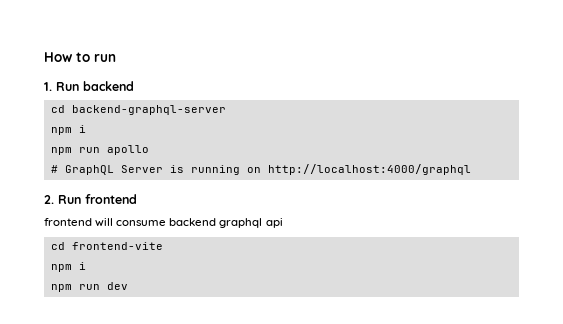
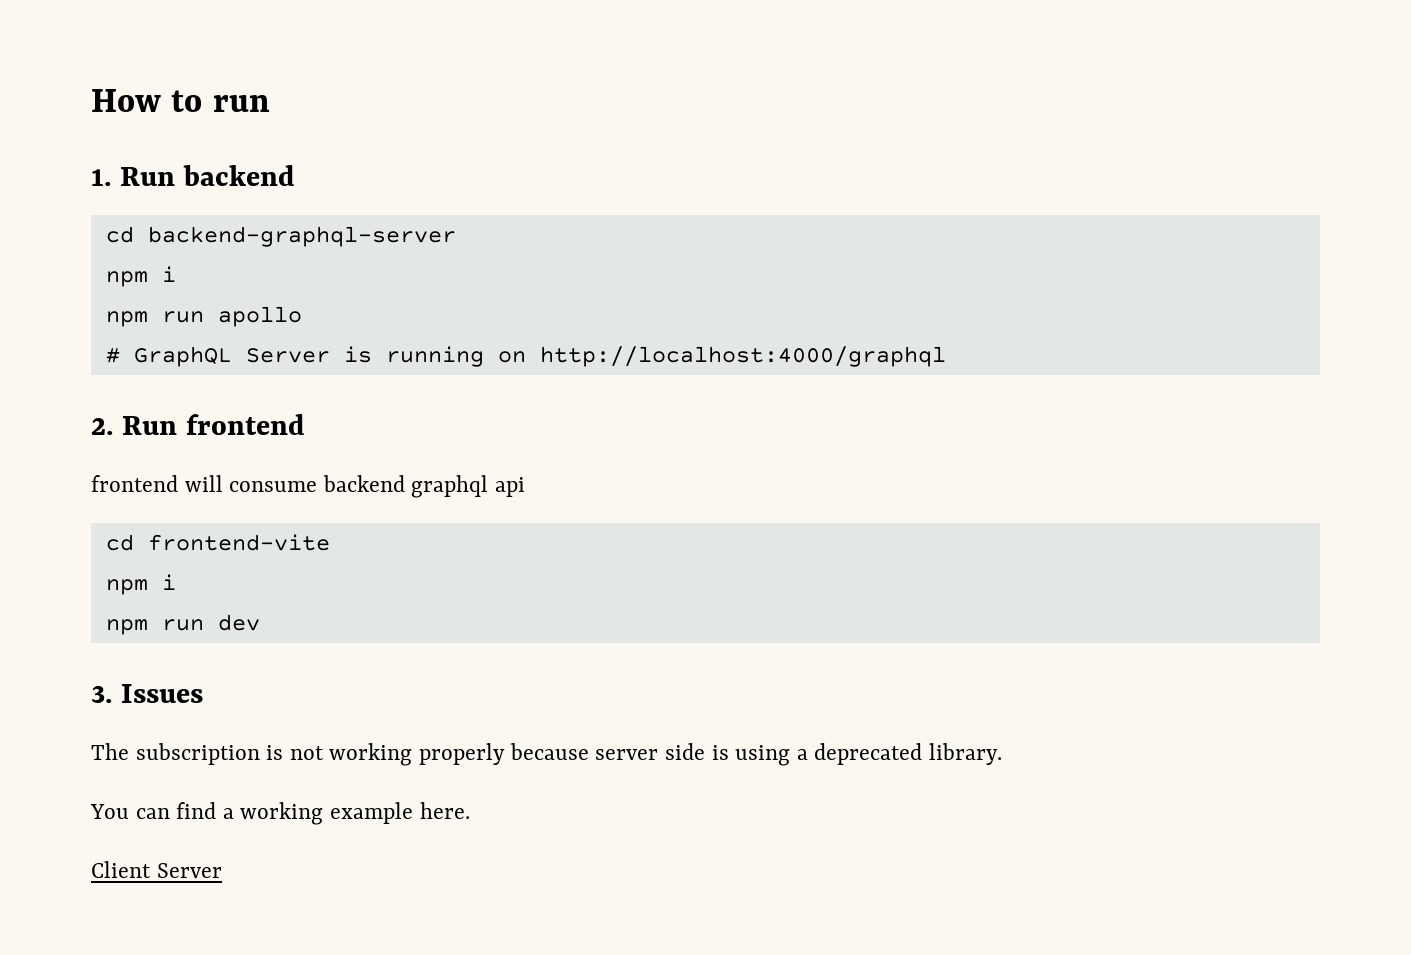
(128, 286) none -> [91,684,203,703] [91,743,1002,766] [90,802,470,825] [91,861,222,878] // 3. Issues // The subscription is not working properly because server side is using a deprecated library. // You can find a working example here. // Client Server

